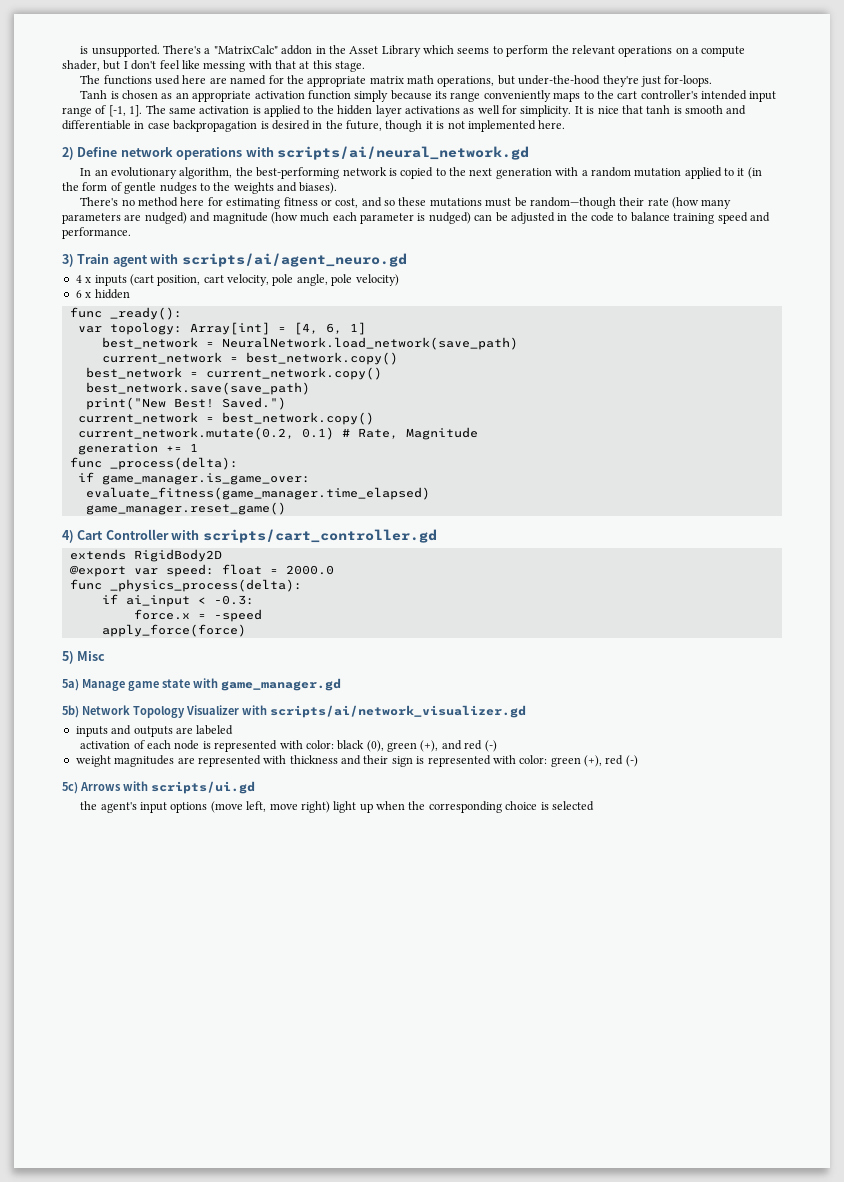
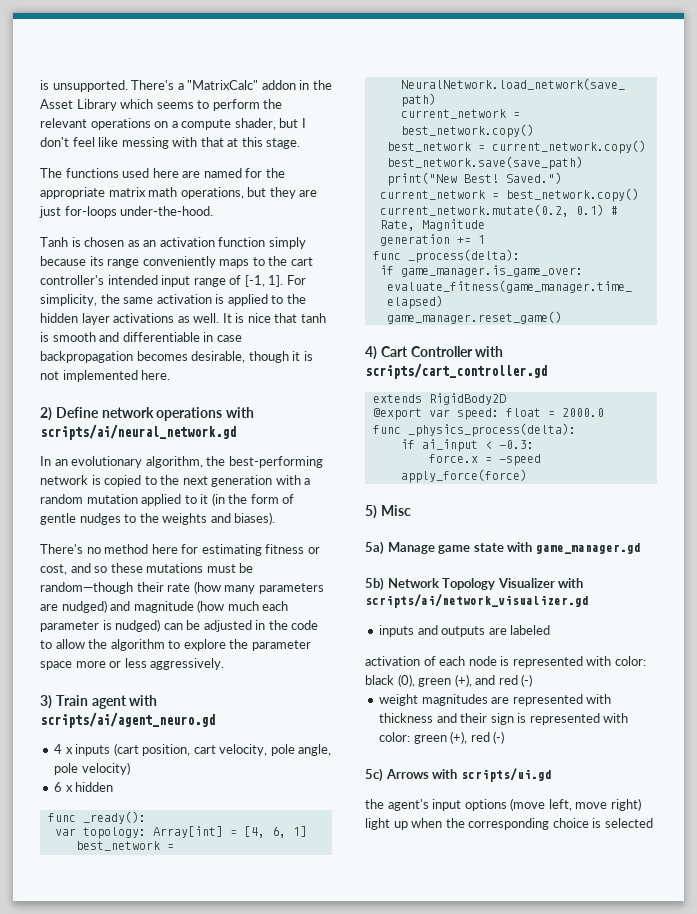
[518,75,713,87] under-the-hood they're just for-loops. -> [269,187,318,199] [39,206,214,218] they are just for-loops under-the-hood.
[192,91,252,102] appropriate -> (157, 243) none
[145,105,166,114] The -> [286,275,306,285] [40,294,120,306] For simplicity, the
[477,105,572,117] well for simplicity. -> [193,313,220,323] well.
[260,120,382,131] is desired in the future, -> [136,351,246,363] becomes desirable,
[630,212,770,224] [62,227,131,239] balance training speed and performance. -> [55,639,311,651] [40,658,225,670] allow the algorithm to explore the parameter space more or less aggressively.

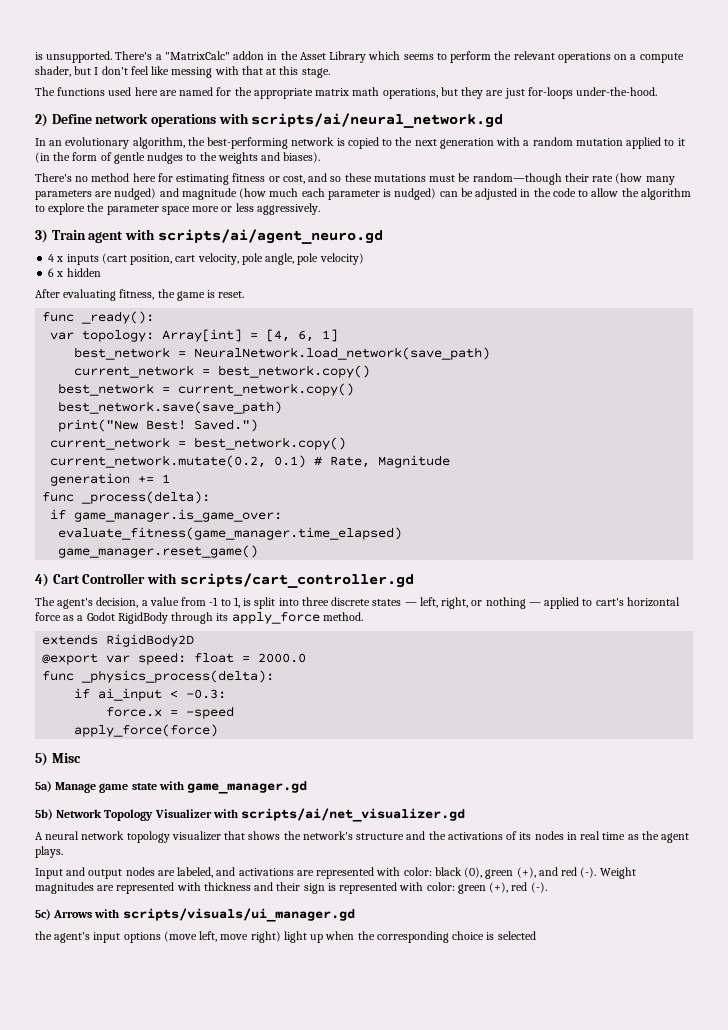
[40,237,306,249] [40,256,313,268] [40,275,306,287] [40,294,306,306] [40,313,326,325] [40,332,242,342] [40,351,313,363] [40,370,171,382] // Tanh is chosen as an activation function simply because its range conveniently maps to the cart controller's intended input range of [-1, 1]. For simplicity, the same activation is applied to the hidden layer activations as well. It is nice that tanh is smooth and differentiable in case backpropagation becomes desirable, though it is not implemented here. -> (658, 91) none
(114, 787) none -> [35,289,245,301] // After evaluating fitness, the game is reset.
(547, 371) none -> [35,597,680,609] [35,612,363,624] // The agent's decision, a value from -1 to 1, is split into three discrete states — left, right, or nothing — applied to cart's horizontal force as a Godot RigidBody through its apply_force method.
[365,594,589,608] [379,625,551,637] [365,656,510,666] scripts/ai/network_visualizer.gd // inputs and outputs are labeled // activation of each node is -> [241,808,466,822] [35,831,690,843] [35,846,63,858] [35,867,314,879] scripts/ai/net_visualizer.gd // A neural network topology visualizer that shows the network's structure and the activations of its nodes in real time as the agent plays. // Input and output nodes are labeled, and activations are
[521,674,533,687] [379,694,419,706] (-) // weight -> [580,867,636,879] (-). Weight
[493,731,505,744] (-) -> [530,882,547,893] (-).
[460,768,552,782] scripts/ui.gd -> [122,908,355,922] scripts/visuals/ui_manager.gd

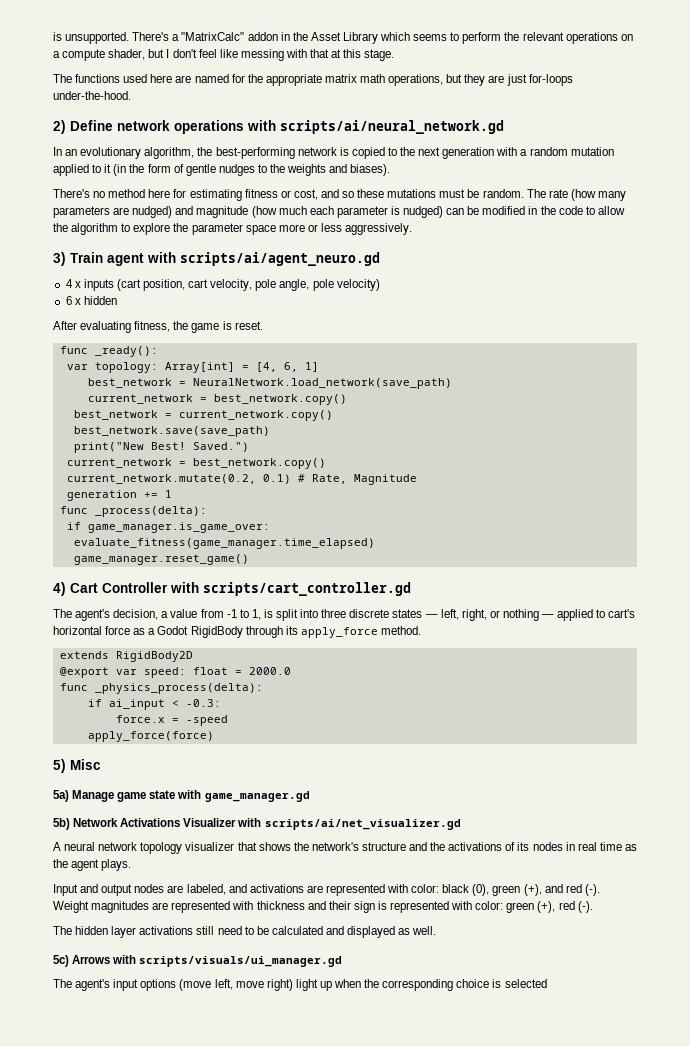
[472,173,589,185] random—though their -> [482,189,546,198] random. The
[475,188,518,200] adjusted -> [482,206,526,215] modified
[104,809,154,821] Topology -> [120,818,181,827] Activations
(547, 887) none -> [53,926,437,938] // The hidden layer activations still need to be calculated and displayed as well.
[35,931,52,940] the -> [53,979,72,988] The

